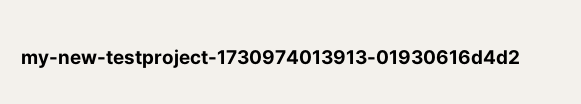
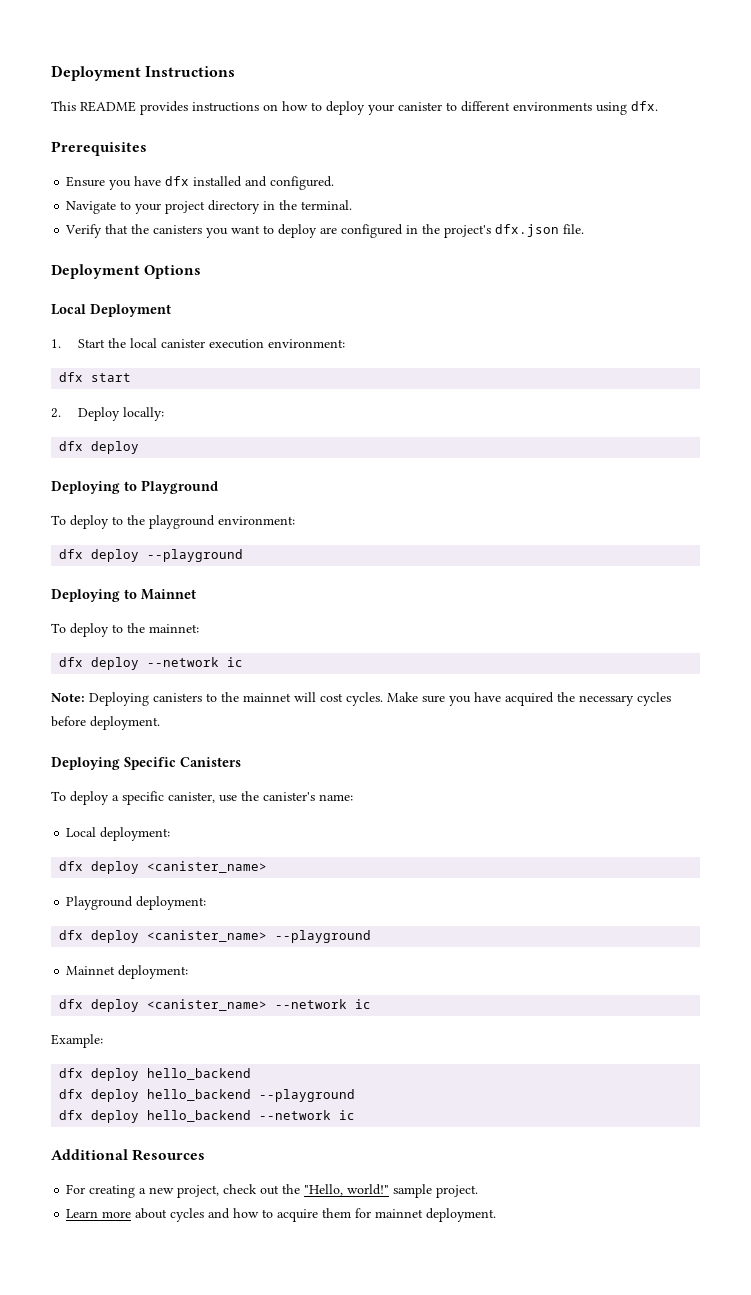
[21,49,520,68] my-new-testproject-1730974013913-01930616d4d2 -> [51,65,236,81] [51,101,658,115] [51,141,147,156] [66,176,335,190] [66,200,353,214] [65,224,585,238] [51,264,202,279] [51,304,171,317] [51,338,346,349] [59,372,132,382] [51,407,165,421] [59,441,140,454] [51,480,218,494] [51,515,295,529] [59,549,244,562] [51,589,196,602] [51,623,199,637] [59,657,244,670] [51,692,671,706] [51,716,160,730] [51,757,241,770] [51,791,353,805] [66,827,171,841] [59,861,268,874] [66,896,207,910] [59,930,372,943] [66,965,189,979] [59,999,372,1012] [51,1034,103,1048] [59,1068,252,1081] [59,1089,356,1102] [59,1110,356,1123] [51,1149,206,1161] [66,1184,479,1198] [66,1208,497,1222] Deployment Instructions // This README provides instructions on how to deploy your canister to different environments using dfx. // Prerequisites // Ensure you have dfx installed and configured. // Navigate to your project directory in the terminal. // Verify that the canisters you want to deploy are configured in the project's dfx.json file. // Deployment Options // Local Deployment // 1. Start the local canister execution environment: // dfx start // 2. Deploy locally: // dfx deploy // Deploying to Playground // To deploy to the playground environment: // dfx deploy --playground // Deploying to Mainnet // To deploy to the mainnet: // dfx deploy --network ic // Note: Deploying canisters to the mainnet will cost cycles. Make sure you have acquired the necessary cycles before deployment. // Deploying Specific Canisters // To deploy a specific canister, use the canister's name: // Local deployment: // dfx deploy <canister_name> // Playground deployment: // dfx deploy <canister_name> --playground // Mainnet deployment: // dfx deploy <canister_name> --network ic // Example: // dfx deploy hello_backend // dfx deploy hello_backend --playground // dfx deploy hello_backend --network ic // Additional Resources // For creating a new project, check out the "Hello, world!" sample project. // Learn more about cycles and how to acquire them for mainnet deployment.

